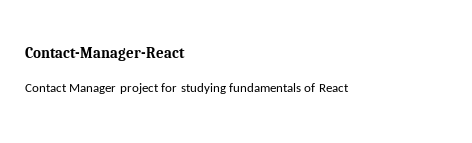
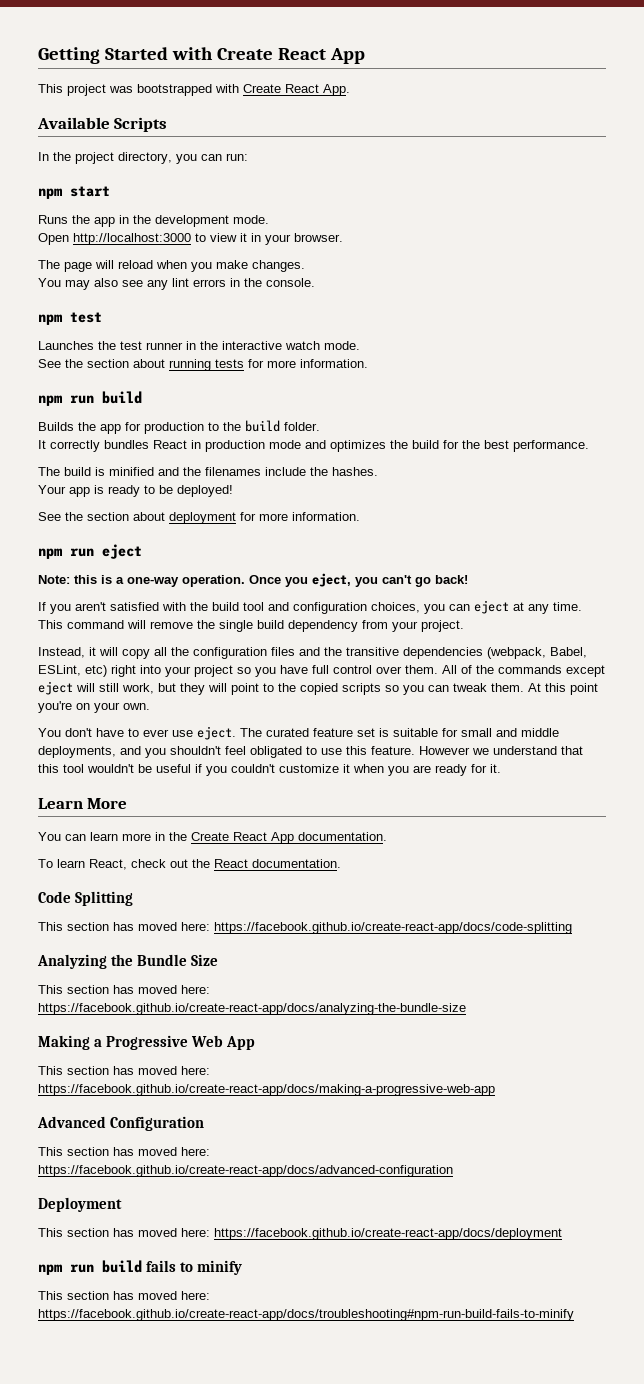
[25,47,185,61] [25,83,349,94] Contact-Manager-React // Contact Manager project for studying fundamentals of React -> [38,47,365,64] [38,84,350,96] [37,117,168,132] [38,152,248,164] [38,186,110,199] [38,215,269,227] [38,233,343,245] [38,260,305,272] [38,278,315,290] [38,312,102,325] [38,341,360,350] [38,359,368,371] [38,391,142,406] [38,420,320,434] [38,440,589,452] [38,467,378,476] [38,485,233,497] [38,512,360,524] [38,544,142,559] [38,573,468,587] [38,600,582,614] [38,620,464,632] [38,647,587,659] [38,665,605,677] [38,681,598,695] [38,701,150,713] [38,726,559,740] [38,746,583,758] [38,764,501,776] [38,798,128,809] [38,832,387,844] [38,859,341,870] [38,891,134,906] [38,922,572,934] [37,954,219,969] [38,985,210,994] [38,1003,466,1015] [38,1035,256,1050] [38,1066,210,1075] [38,1084,495,1096] [37,1116,205,1131] [38,1147,210,1156] [38,1165,453,1177] [38,1197,122,1212] [38,1228,562,1240] [38,1260,243,1275] [38,1291,210,1300] [38,1309,574,1321] Getting Started with Create React App // This project was bootstrapped with Create React App. // Available Scripts // In the project directory, you can run: // npm start // Runs the app in the development mode. // Open http://localhost:3000 to view it in your browser. // The page will reload when you make changes. // You may also see any lint errors in the console. // npm test // Launches the test runner in the interactive watch mode. // See the section about running tests for more information. // npm run build // Builds the app for production to the build folder. // It correctly bundles React in production mode and optimizes the build for the best performance. // The build is minified and the filenames include the hashes. // Your app is ready to be deployed! // See the section about deployment for more information. // npm run eject // Note: this is a one-way operation. Once you eject, you can't go back! // If you aren't satisfied with the build tool and configuration choices, you can eject at any time. This command will remove the single build dependency from your project. // Instead, it will copy all the configuration files and the transitive dependencies (webpack, Babel, ESLint, etc) right into your project so you have full control over them. All of the commands except eject will still work, but they will point to the copied scripts so you can tweak them. At this point you're on your own. // You don't have to ever use eject. The curated feature set is suitable for small and middle deployments, and you shouldn't feel obligated to use this feature. However we understand that this tool wouldn't be useful if you couldn't customize it when you are ready for it. // Learn More // You can learn more in the Create React App documentation. // To learn React, check out the React documentation. // Code Splitting // This section has moved here: https://facebook.github.io/create-react-app/docs/code-splitting // Analyzing the Bundle Size // This section has moved here: https://facebook.github.io/create-react-app/docs/analyzing-the-bundle-size // Making a Progressive Web App // This section has moved here: https://facebook.github.io/create-react-app/docs/making-a-progressive-web-app // Advanced Configuration // This section has moved here: https://facebook.github.io/create-react-app/docs/advanced-configuration // Deployment // This section has moved here: https://facebook.github.io/create-react-app/docs/deployment // npm run build fails to minify // This section has moved here: https://facebook.github.io/create-react-app/docs/troubleshooting#npm-run-build-fails-to-minify

